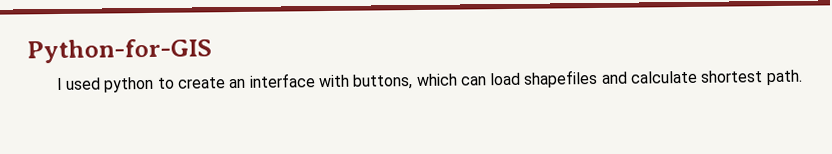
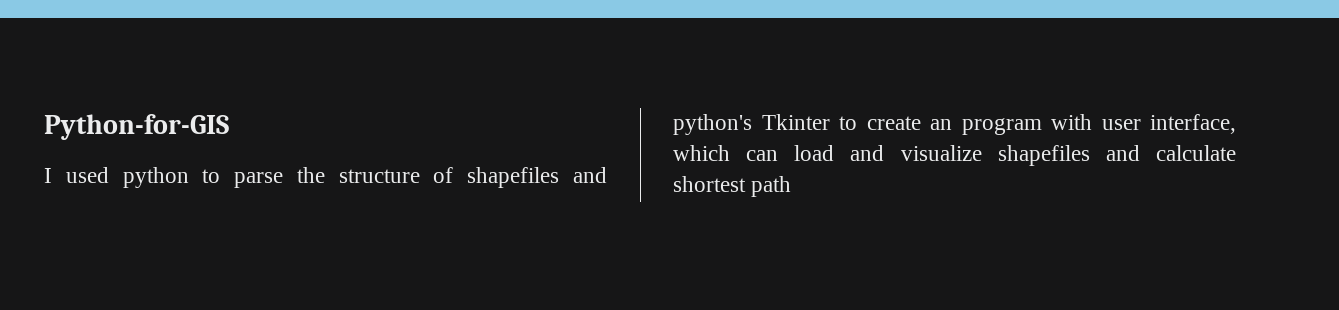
[176,73,414,90] create an interface with buttons, -> [234,167,607,188] [673,114,1236,135] parse the structure of shapefiles and python's Tkinter to create an program with user interface,
(522, 79) none -> [850,145,982,161] and visualize
[765,69,803,86] path. -> [751,176,792,197] path

